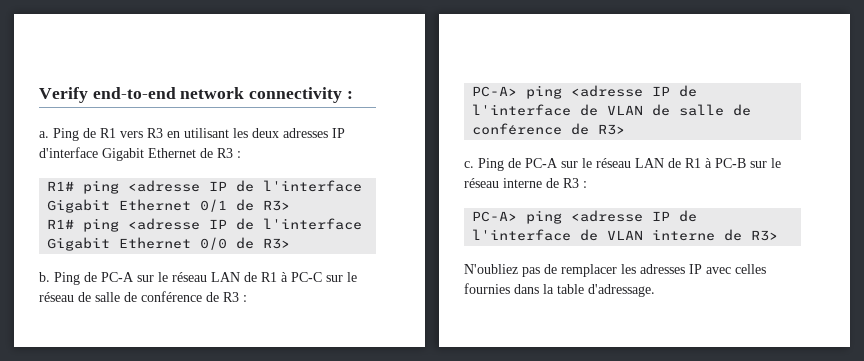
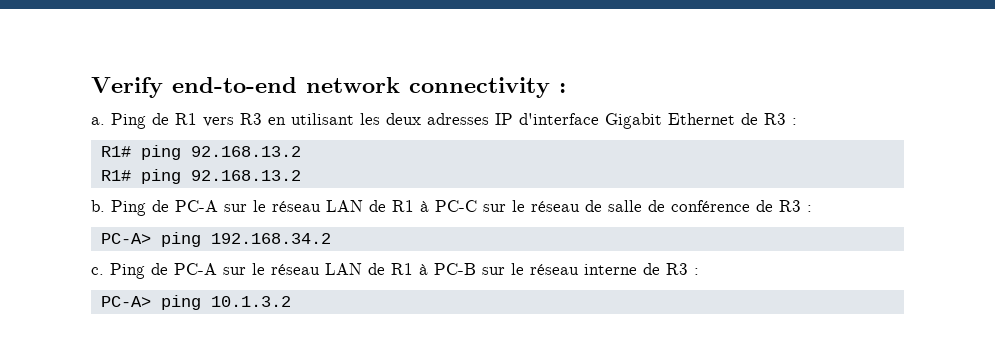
[128,180,363,192] [47,199,291,213] [47,218,363,232] [47,237,291,251] <adresse IP de l'interface Gigabit Ethernet 0/1 de R3> // R1# ping <adresse IP de l'interface Gigabit Ethernet 0/0 de R3> -> [190,146,301,157] [100,169,301,184] 92.168.13.2 // R1# ping 92.168.13.2
[571,85,698,97] [472,104,752,116] [472,123,626,135] <adresse IP de l'interface de VLAN de salle de conférence de R3> -> [210,233,331,244] 192.168.34.2
[571,210,698,222] [472,229,779,241] [464,264,766,277] [464,283,655,297] <adresse IP de l'interface de VLAN interne de R3> // N'oubliez pas de remplacer les adresses IP avec celles fournies dans la table d'adressage. -> [210,296,291,307] 10.1.3.2

